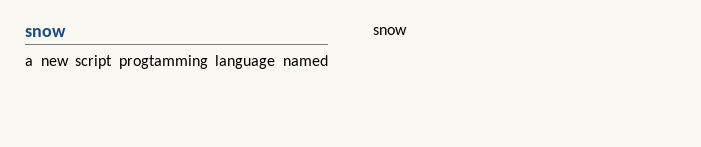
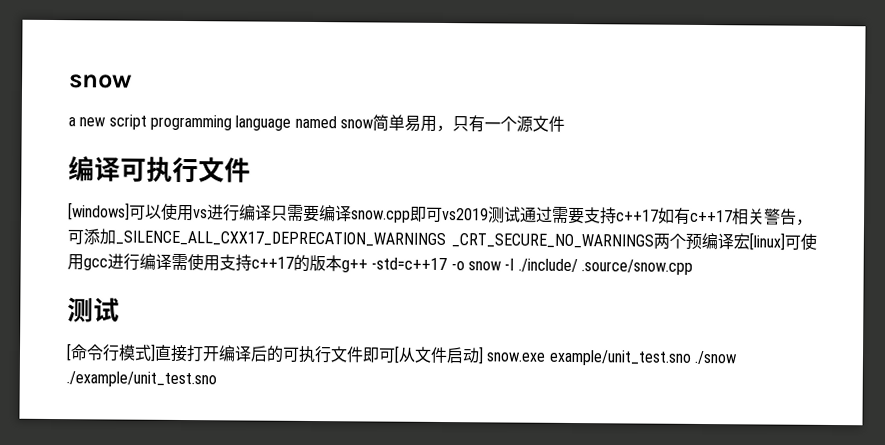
[118,55,208,69] progtamming -> [149,114,232,131] programming
(407, 31) none -> [371,114,565,133] [68,156,251,184] [68,202,813,226] [67,228,817,251] [67,253,693,275] [67,297,120,323] [66,343,737,366] [66,371,217,388] 简单易用，只有一个源文件 // 编译可执行文件 // [windows]可以使用vs进行编译只需要编译snow.cpp即可vs2019测试通过需要支持c++17如有c++17相关警告，可添加_SILENCE_ALL_CXX17_DEPRECATION_WARNINGS _CRT_SECURE_NO_WARNINGS两个预编译宏[linux]可使用gcc进行编译需使用支持c++17的版本g++ -std=c++17 -o snow -I ./include/ .source/snow.cpp // 测试 // [命令行模式]直接打开编译后的可执行文件即可[从文件启动] snow.exe example/unit_test.sno ./snow ./example/unit_test.sno

